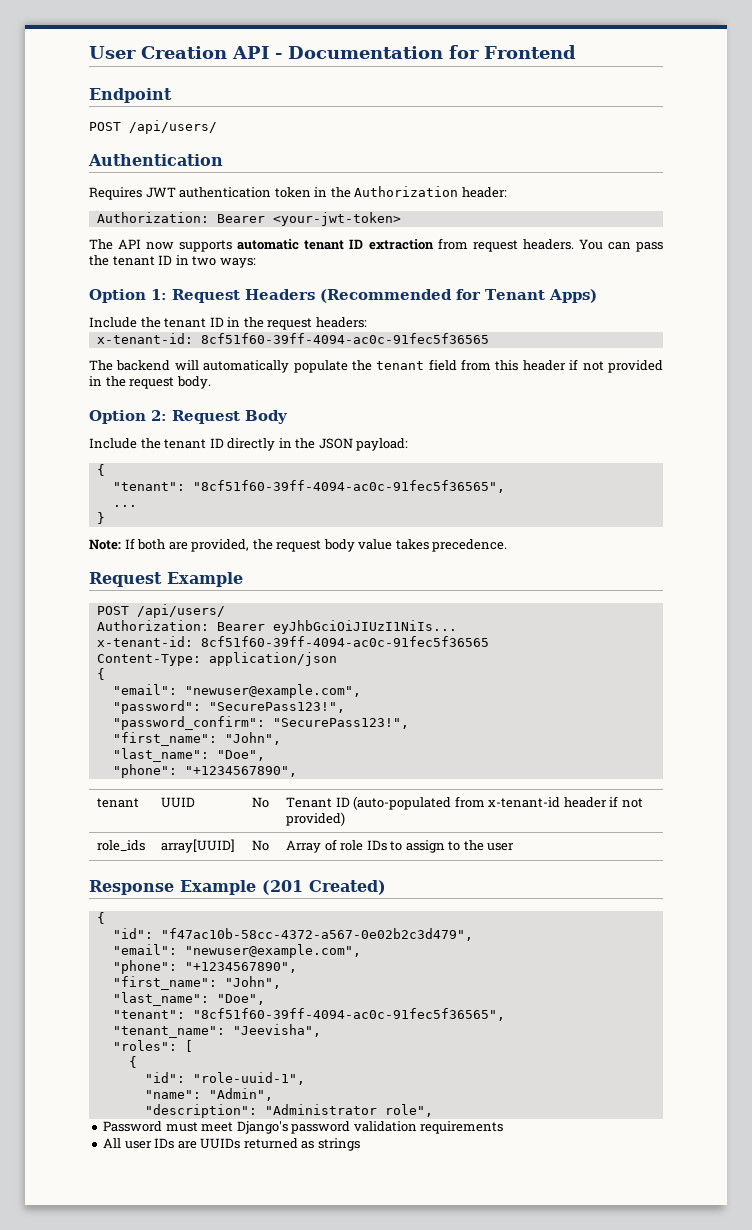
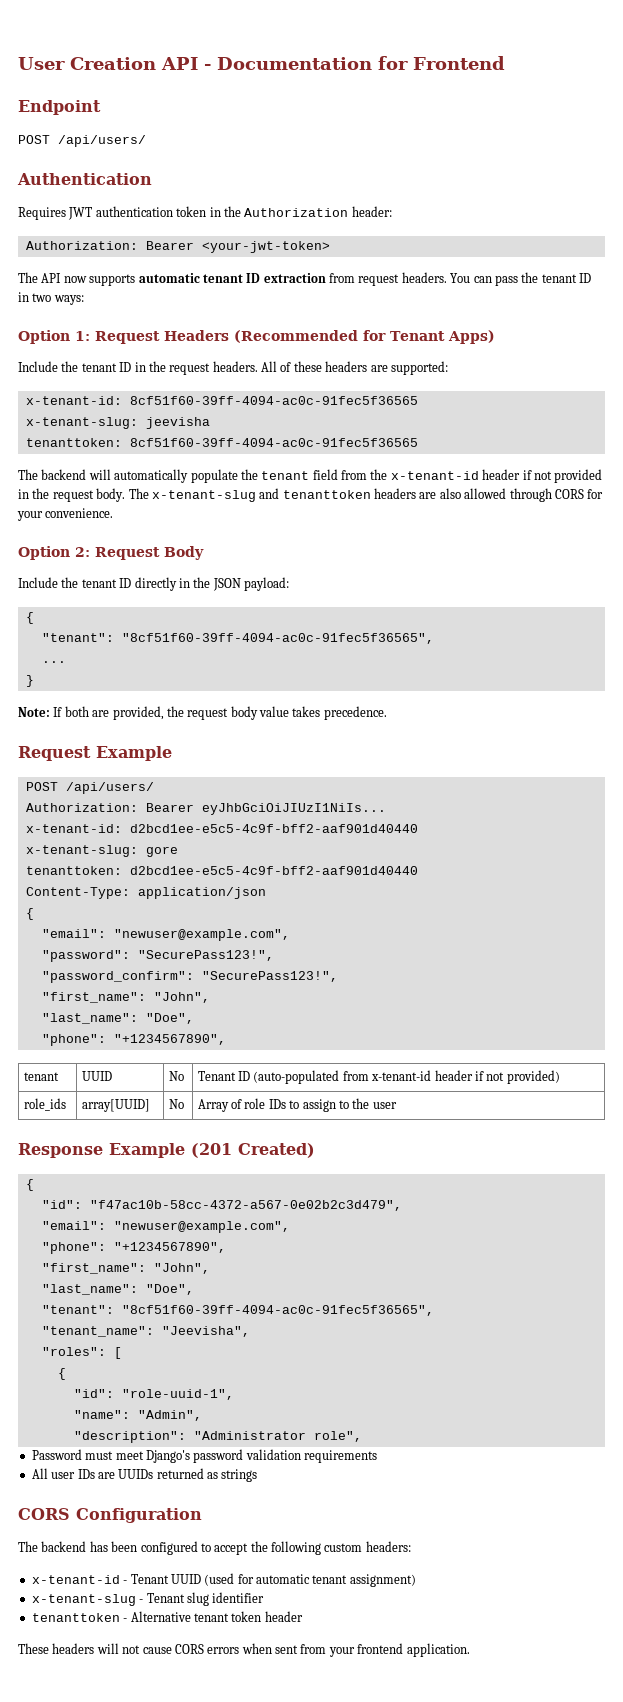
[315,317,367,328] [96,333,193,344] headers: // x-tenant-id: -> [212,361,448,375] [25,396,418,405] [25,417,210,429] [25,438,122,447] headers. All of these headers are supported: // x-tenant-id: 8cf51f60-39ff-4094-ac0c-91fec5f36565 // x-tenant-slug: jeevisha // tenanttoken:
[495,360,519,371] this -> [370,469,479,480] the x-tenant-id
(211, 382) none -> [128,488,604,502] [17,508,114,521] The x-tenant-slug and tenanttoken headers are also allowed through CORS for your convenience.
[200,636,489,647] 8cf51f60-39ff-4094-ac0c-91fec5f36565 -> [129,824,418,833] [25,845,178,857] [25,866,418,875] d2bcd1ee-e5c5-4c9f-bff2-aaf901d40440 // x-tenant-slug: gore // tenanttoken: d2bcd1ee-e5c5-4c9f-bff2-aaf901d40440
(360, 1144) none -> [18,1508,202,1523] [18,1541,411,1555] [31,1573,416,1587] [31,1592,265,1606] [31,1611,303,1622] [18,1643,470,1657] // CORS Configuration // The backend has been configured to accept the following custom headers: // x-tenant-id - Tenant UUID (used for automatic tenant assignment) // x-tenant-slug - Tenant slug identifier // tenanttoken - Alternative tenant token header // These headers will not cause CORS errors when sent from your frontend application.

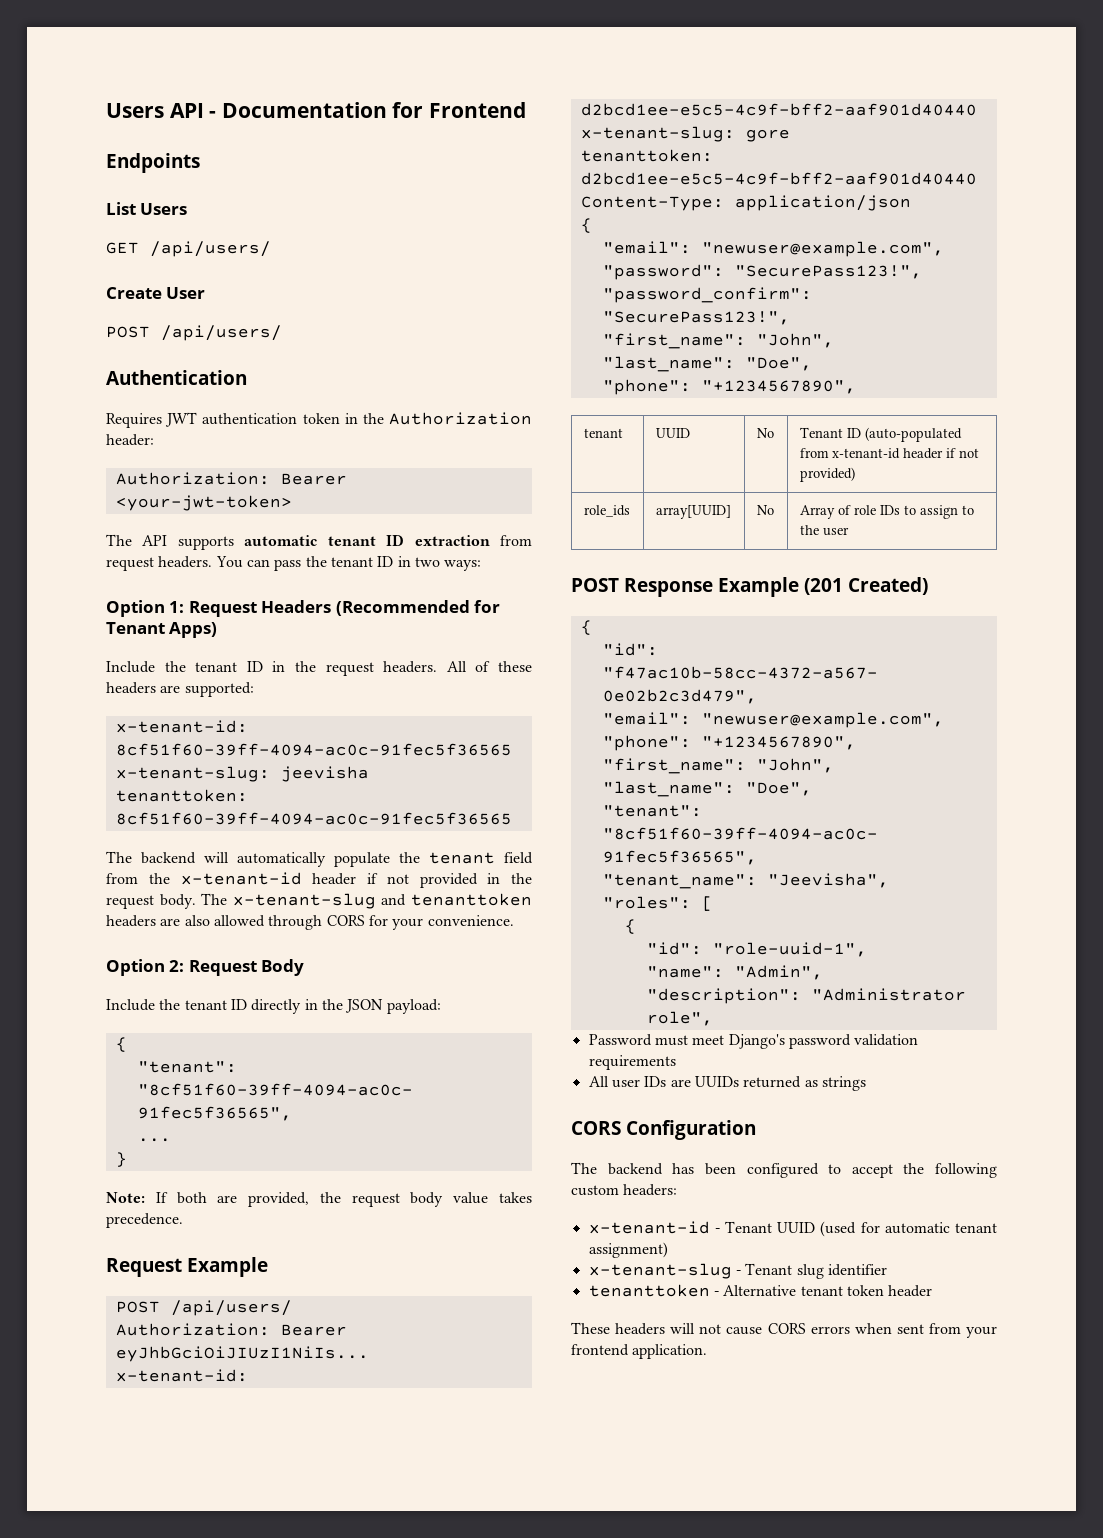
[18,57,156,70] User Creation -> [106,103,164,118] Users
[18,100,101,115] Endpoint -> [106,153,200,173] [106,202,188,215] [106,241,271,257] [106,287,206,299] Endpoints // List Users // GET /api/users/ // Create User
[63,276,87,283] now -> (168, 540) none
(397, 1105) none -> [571,578,619,592] POST

